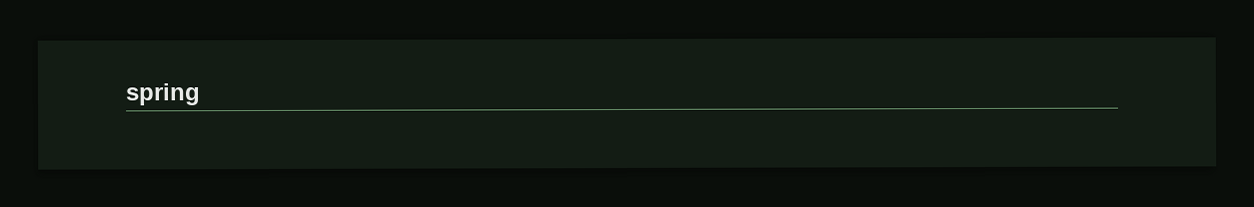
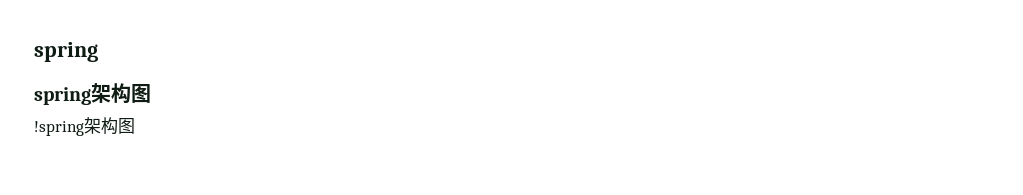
[125,83,201,106] spring -> [34,42,98,62] [34,83,151,105] [34,117,135,136] spring // spring架构图 // !spring架构图

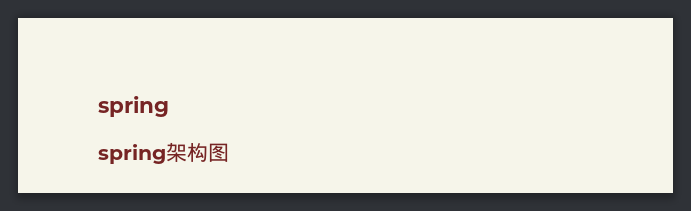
[34,117,135,136] // !spring架构图 -> (229, 152) none

